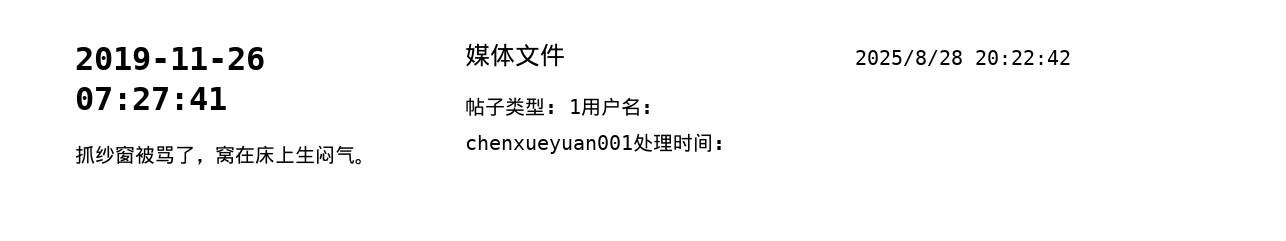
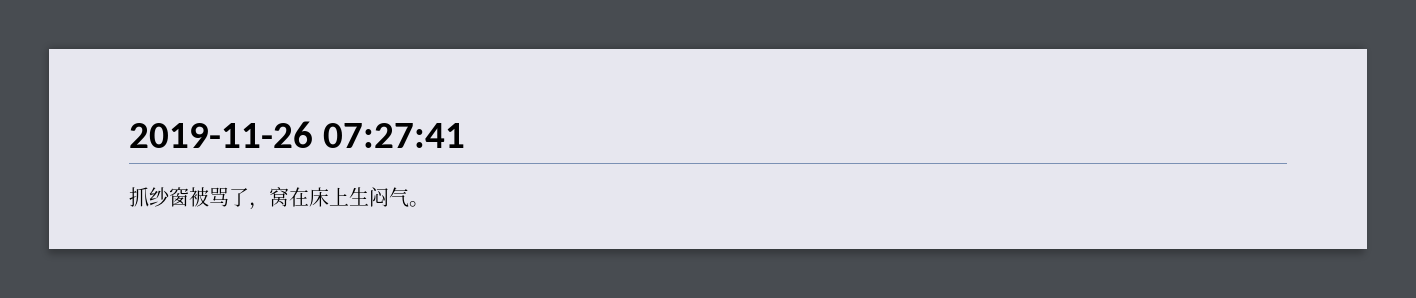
[465,43,565,67] [465,97,653,116] [465,133,725,154] [855,50,1071,66] // 媒体文件 // 帖子类型: 1用户名: chenxueyuan001处理时间: 2025/8/28 20:22:42 -> (429, 204) none

